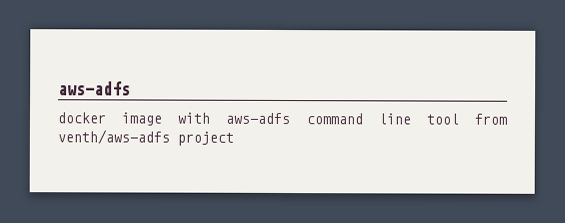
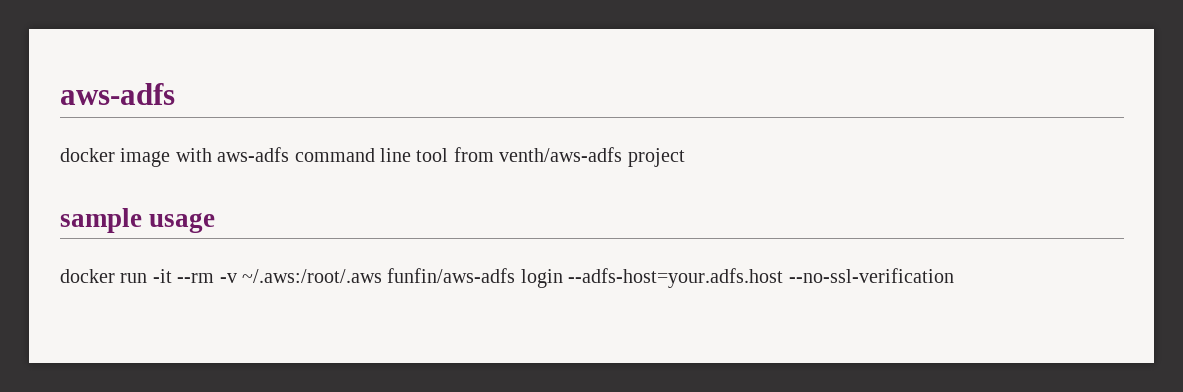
(234, 138) none -> [60,208,216,233] [60,268,954,288] // sample usage // docker run -it --rm -v ~/.aws:/root/.aws funfin/aws-adfs login --adfs-host=your.adfs.host --no-ssl-verification

